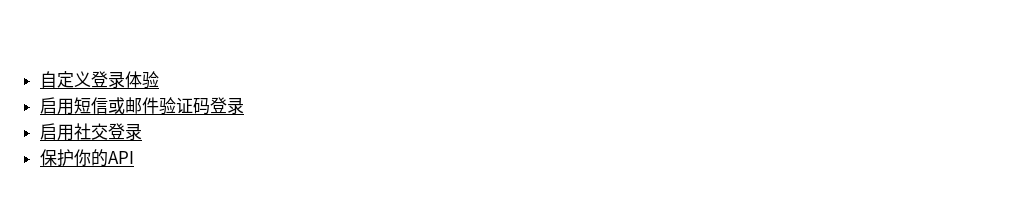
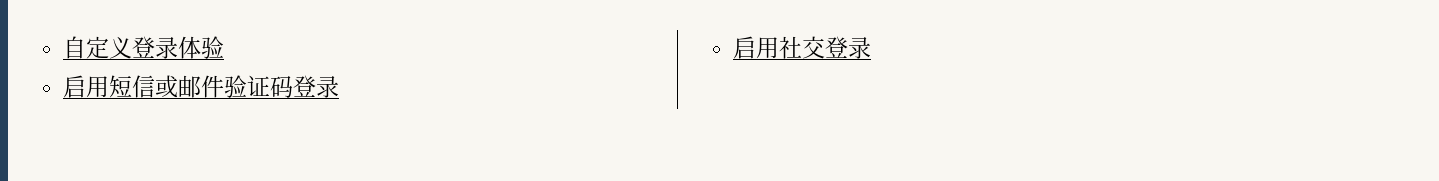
[39,149,134,167] // 保护你的API -> (872, 48) none

